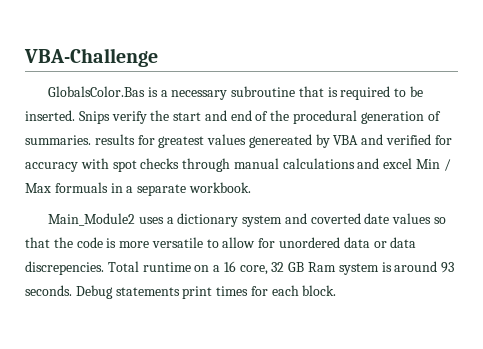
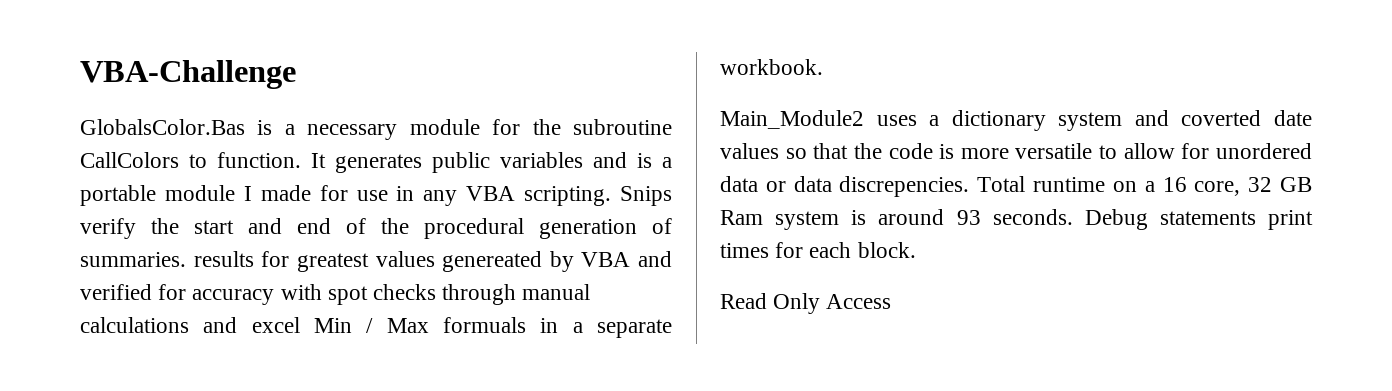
[231,86,423,100] [25,110,75,121] subroutine that is required to be inserted. -> [409,119,672,135] [80,152,672,173] [80,185,612,206] module for the subroutine CallColors to function. It generates public variables and is a portable module I made for use in any VBA scripting.
(337, 290) none -> [720,293,892,314] // Read Only Access

